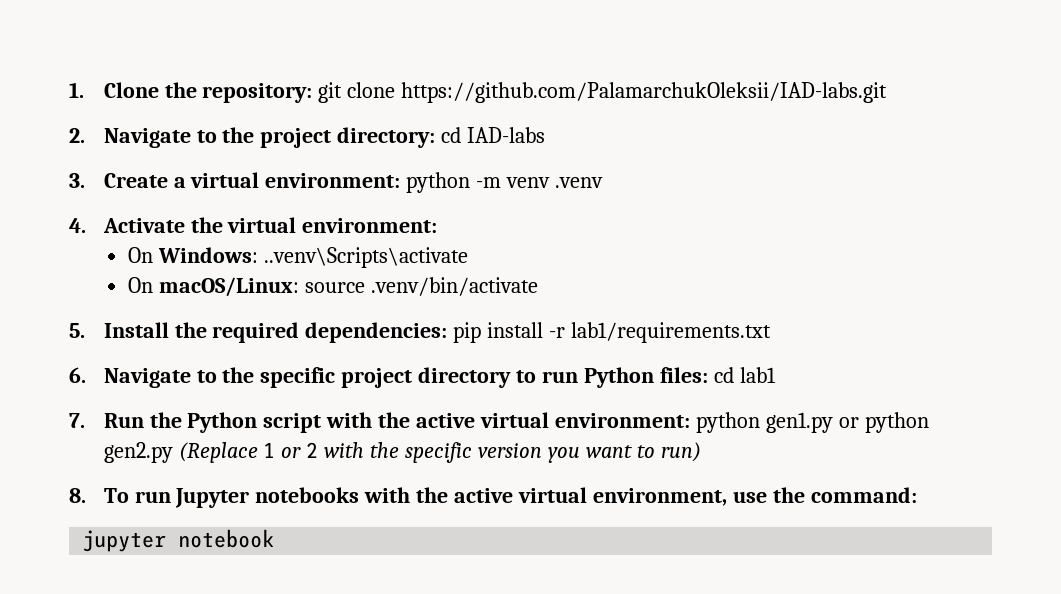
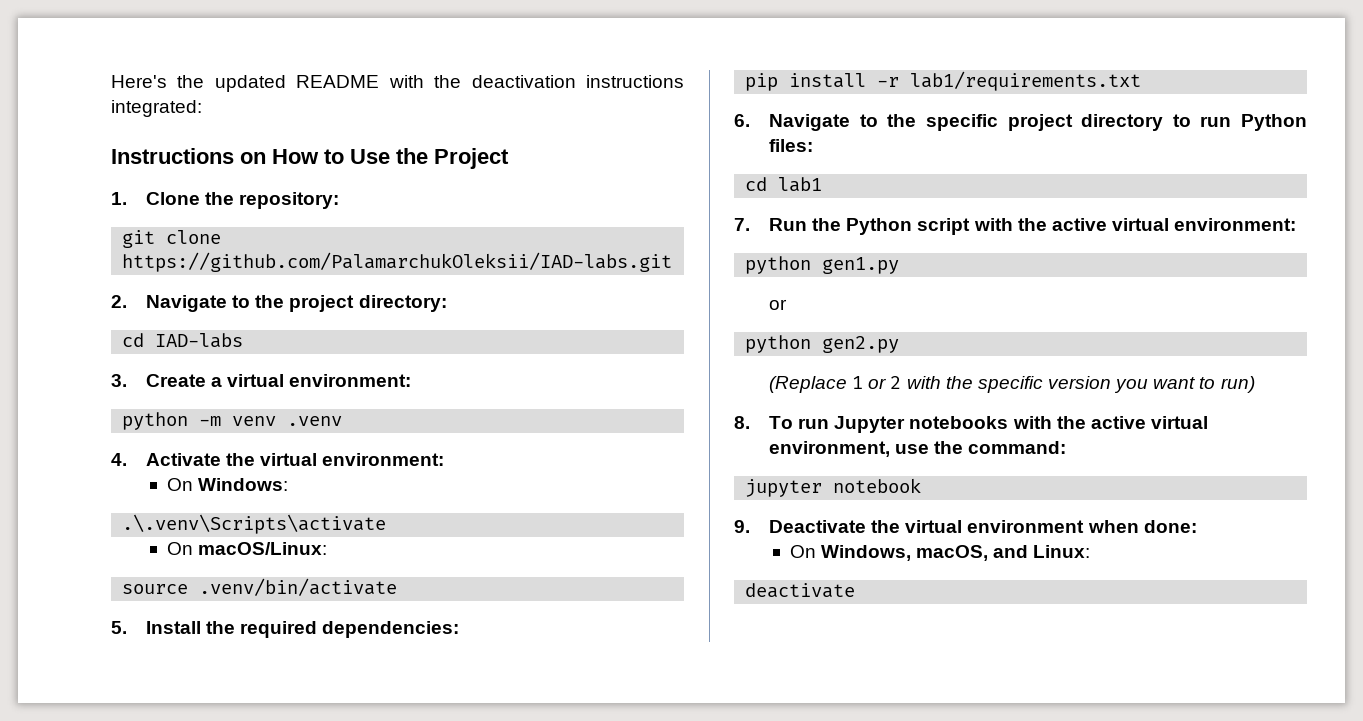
(69, 90) none -> [111,75,685,92] [111,100,202,117] [111,148,509,169] Here's the updated README with the deactivation instructions integrated: // Instructions on How to Use the Project //
(313, 93) none -> (340, 200) //
(436, 137) none -> (447, 303) //
(401, 180) none -> (412, 380) //
[263,247,468,268] ..venv\Scripts\activate -> [122,514,387,534] // .\.venv\Scripts\activate
(299, 287) none -> (328, 548) //
(448, 332) none -> (460, 629) //
(709, 375) none -> (814, 145) //
(691, 420) none -> (1297, 224) //
[838,417,859,428] or -> [769,299,788,310] // or //
(173, 452) none -> (900, 344) //
(275, 538) none -> [734,520,1197,533] [789,545,1091,561] [745,583,856,598] // 9. Deactivate the virtual environment when done: // On Windows, macOS, and Linux: // deactivate

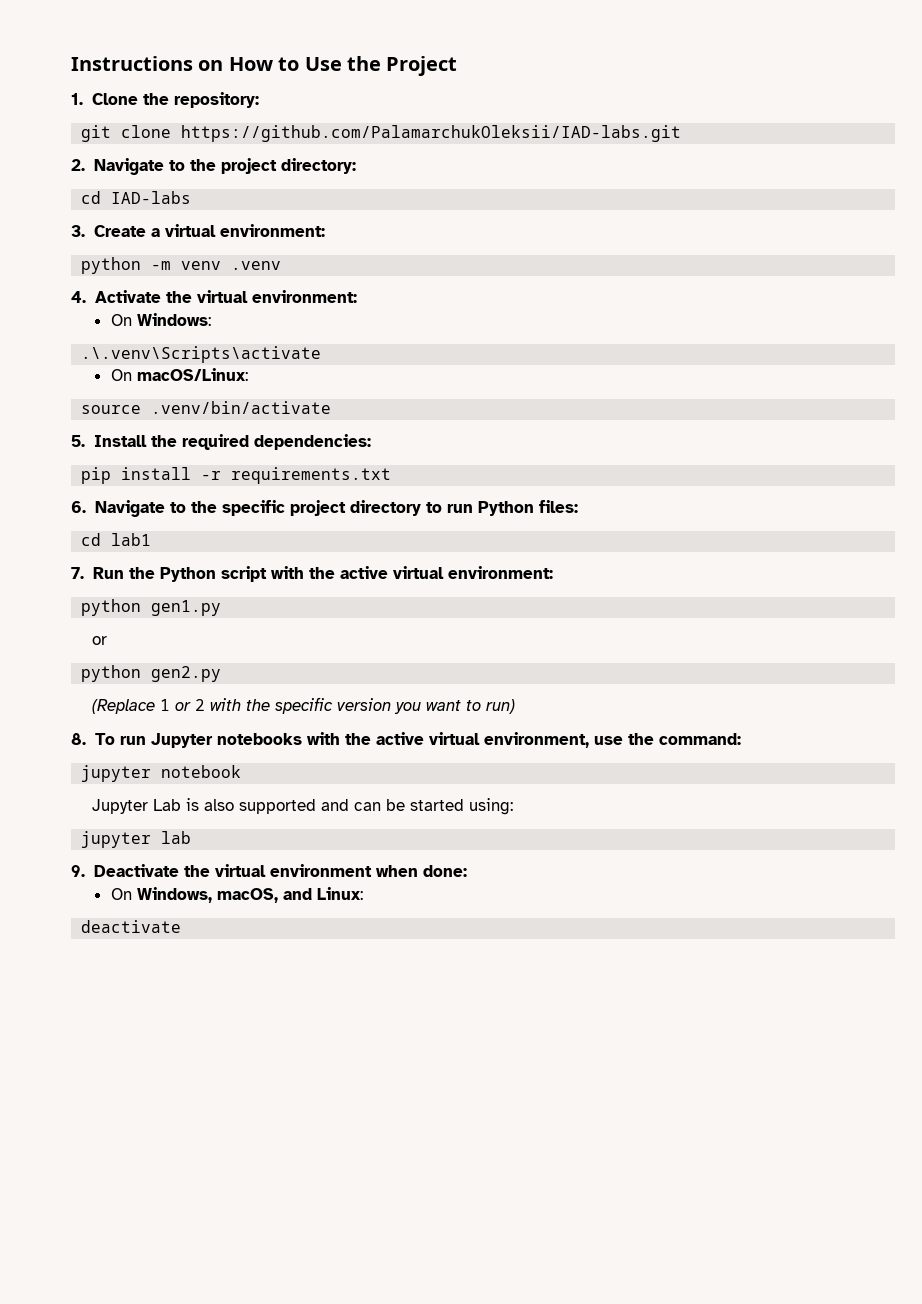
[111,75,685,92] [111,100,202,117] Here's the updated README with the deactivation instructions integrated: // -> (71, 63) none
[910,71,1142,91] lab1/requirements.txt -> [231,467,392,484] requirements.txt
(922, 485) none -> [91,798,513,815] [81,831,192,848] // Jupyter Lab is also supported and can be started using: // jupyter lab

